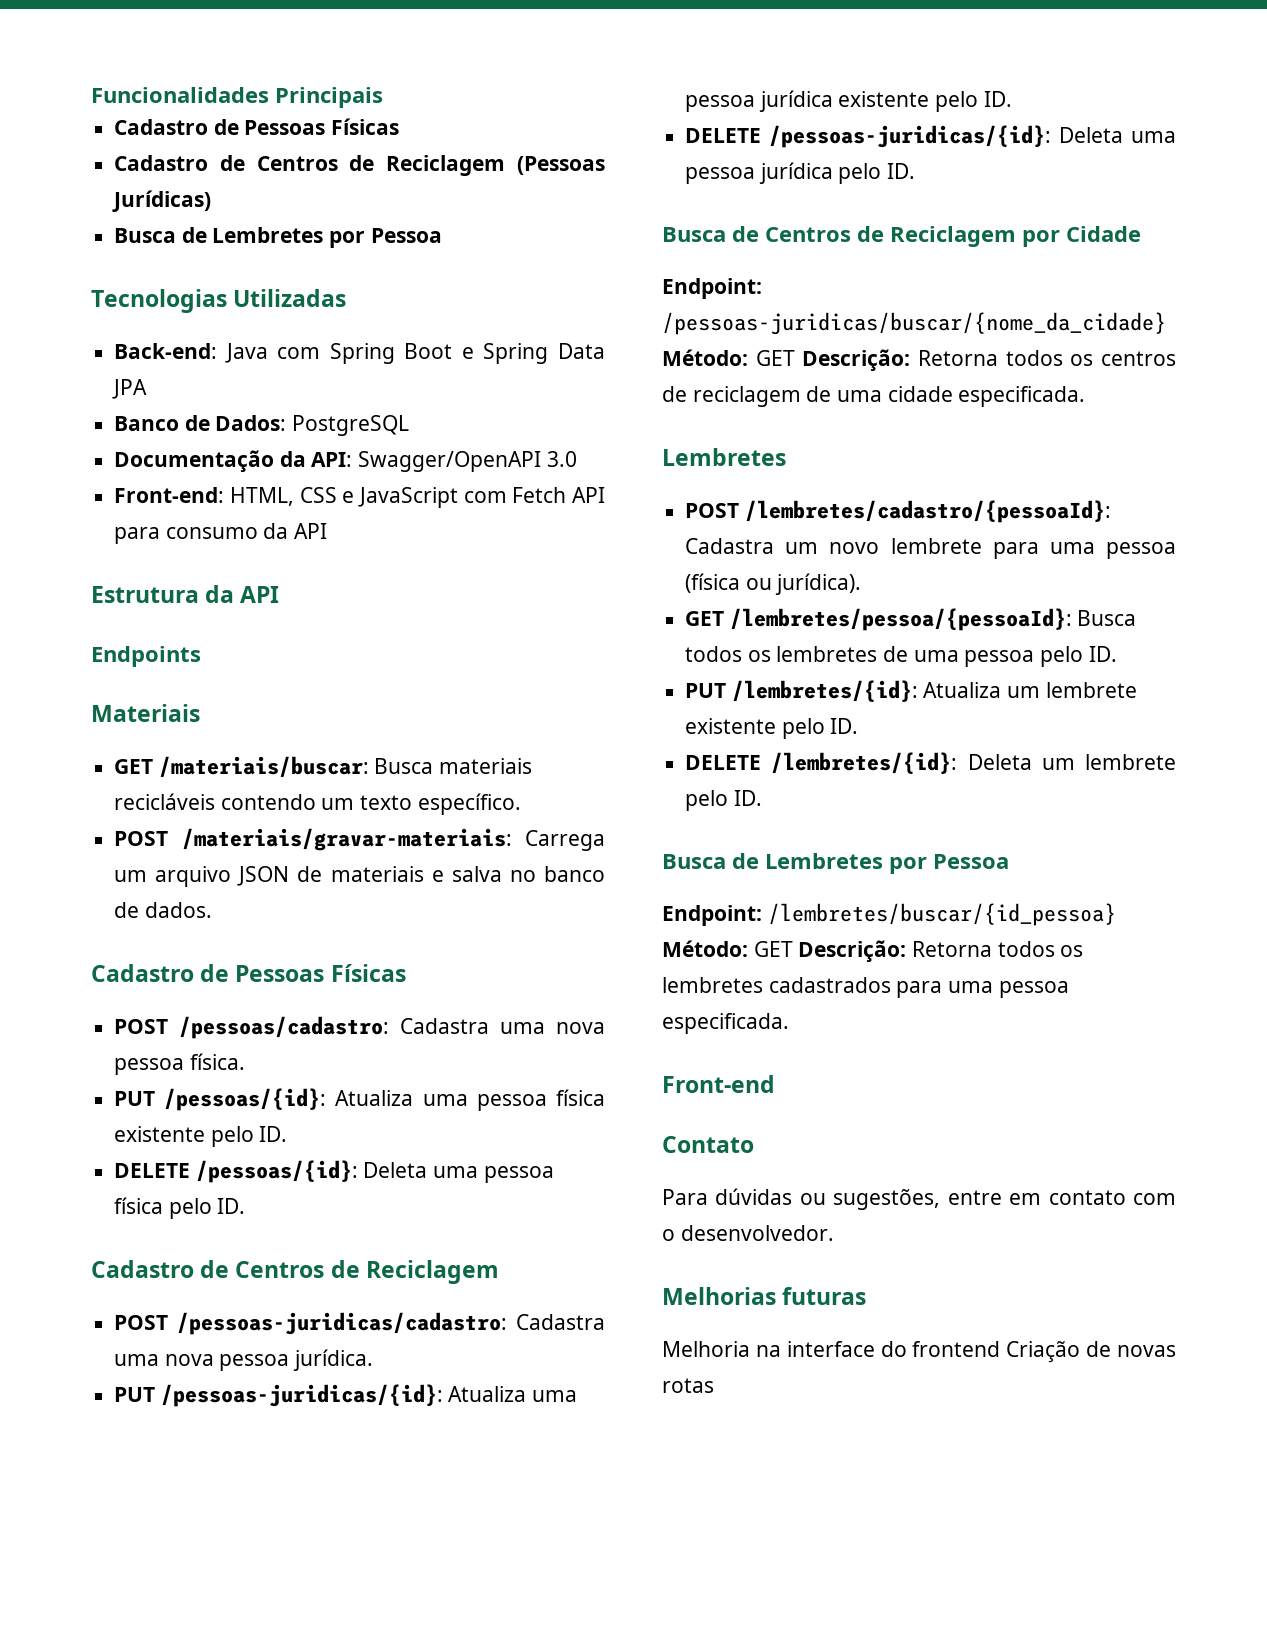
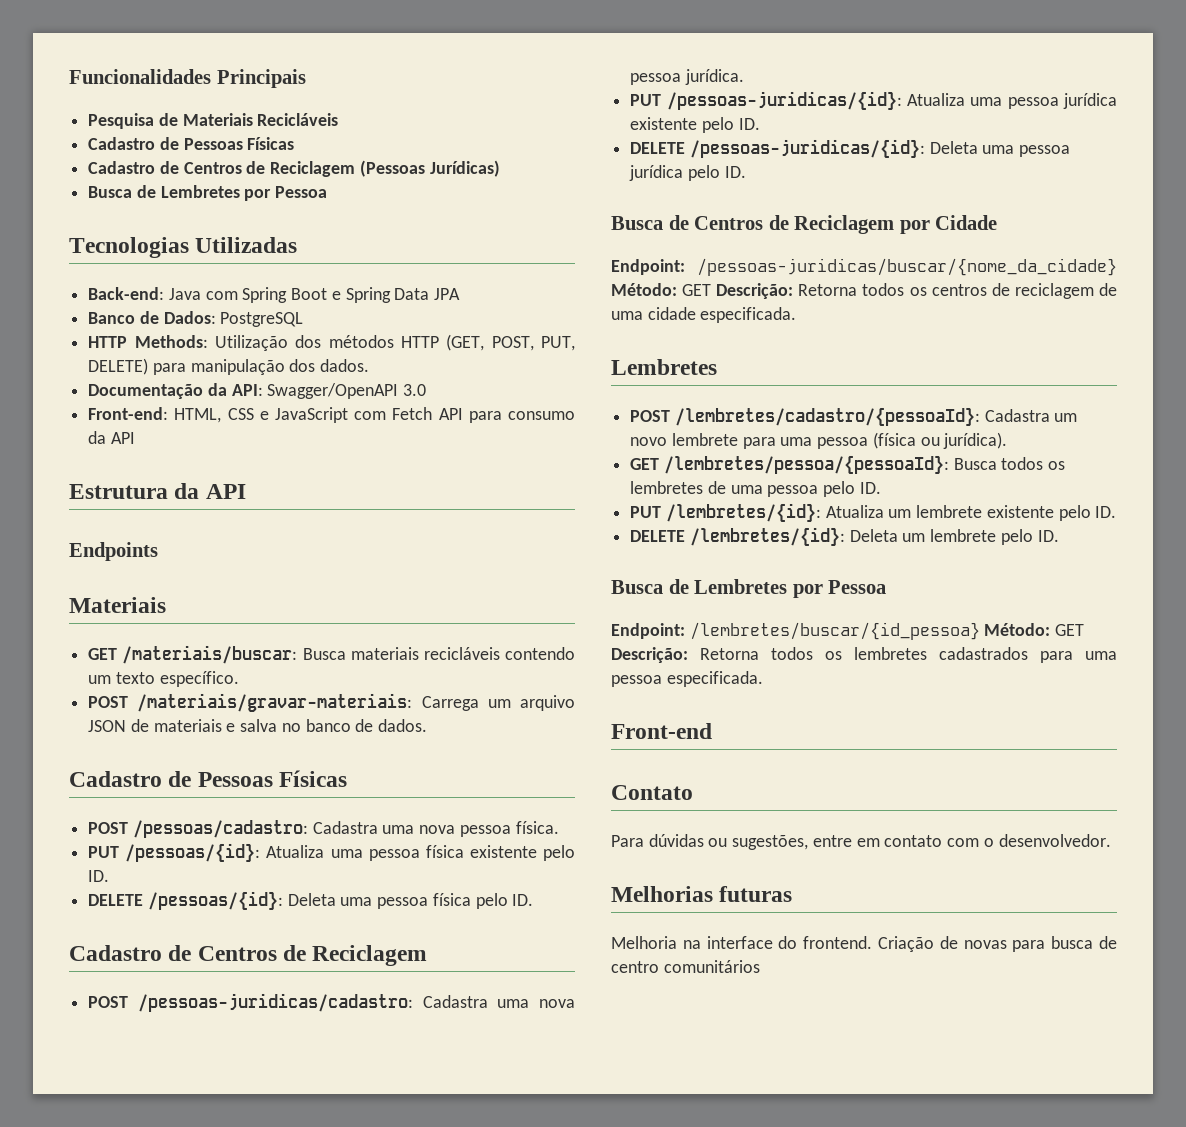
(383, 97) none -> [88,113,339,129] // Pesquisa de Materiais Recicláveis
(410, 425) none -> [88,334,575,351] [88,358,370,375] // HTTP Methods: Utilização dos métodos HTTP (GET, POST, PUT, DELETE) para manipulação dos dados.
[912,1341,1001,1357] frontend -> [803,936,873,949] frontend.
[662,1378,714,1393] rotas -> [1012,936,1117,952] [611,960,760,973] para busca de centro comunitários

